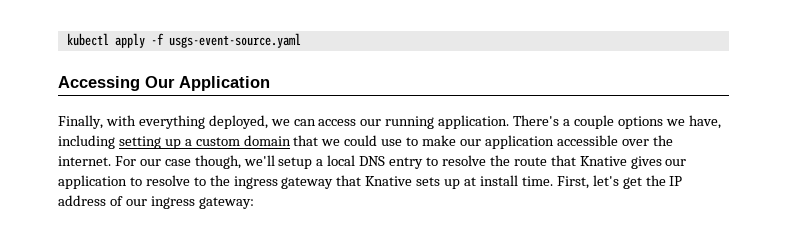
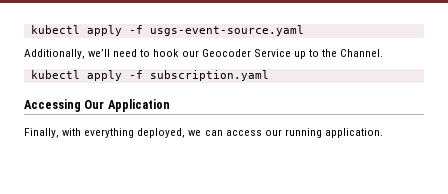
(301, 40) none -> [24,49,384,59] [30,70,269,81] // Additionally, we’ll need to hook our Geocoder Service up to the Channel. // kubectl apply -f subscription.yaml
[513,115,721,129] [58,135,673,149] [58,155,687,169] [58,175,683,189] [58,195,254,209] There's a couple options we have, including setting up a custom domain that we could use to make our application accessible over the internet. For our case though, we'll setup a local DNS entry to resolve the route that Knative gives our application to resolve to the ingress gateway that Knative sets up at install time. First, let's get the IP address of our ingress gateway: -> (383, 133) none

